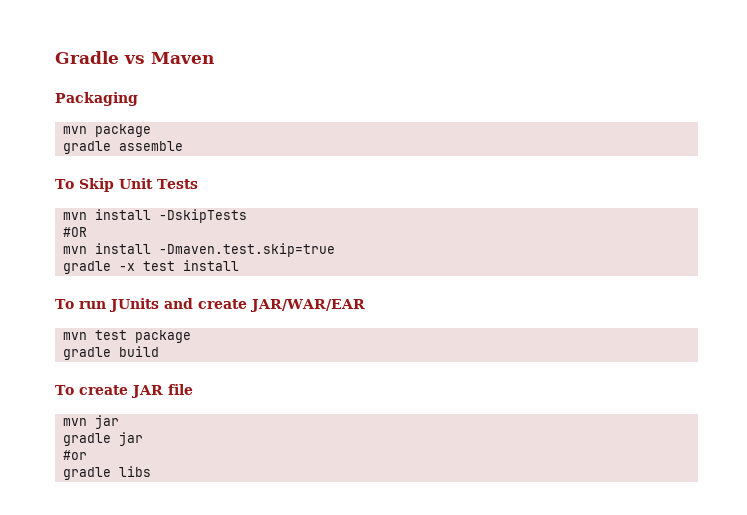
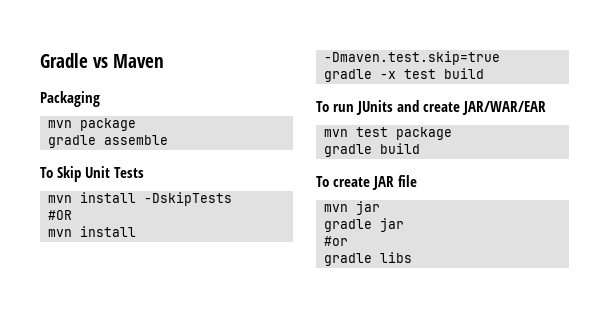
[182,260,239,271] install -> [444,68,485,79] build

